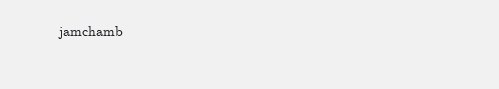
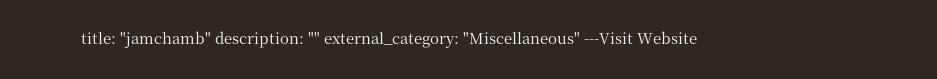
[58,26,123,39] jamchamb -> [81,31,698,48] title: "jamchamb" description: "" external_category: "Miscellaneous" ---Visit Website

